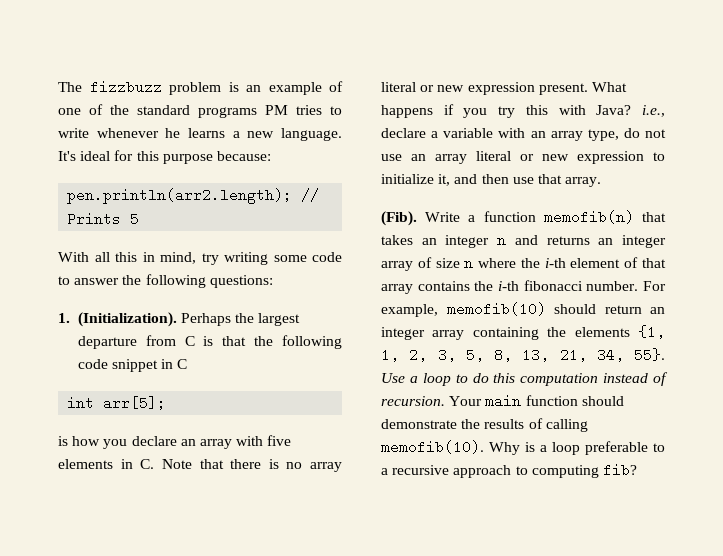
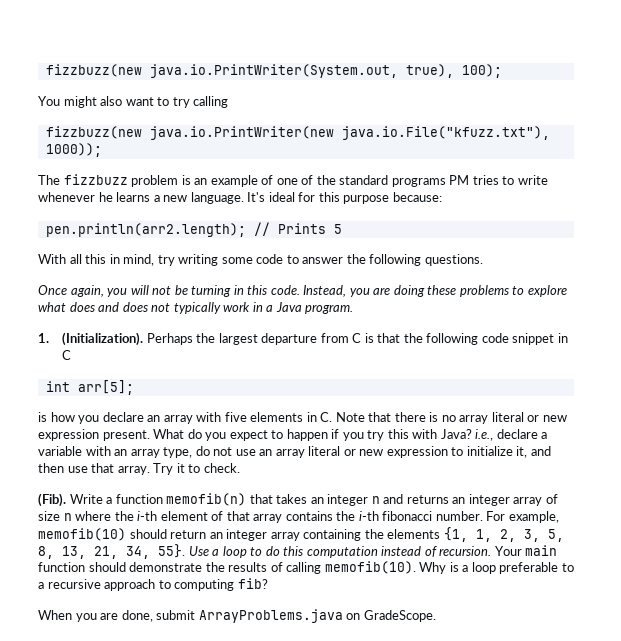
(58, 87) none -> [45,64,502,78] [38,96,229,108] [45,126,550,140] [45,143,102,157] fizzbuzz(new java.io.PrintWriter(System.out, true), 100); // You might also want to try calling // fizzbuzz(new java.io.PrintWriter(new java.io.File("kfuzz.txt"), 1000)); //
[209,275,273,288] questions: -> [424,254,483,266] [38,285,567,297] [38,302,354,314] questions. // Once again, you will not be turning in this code. Instead, you are doing these problems to explore what does and does not typically work in a Java program.
[381,105,433,118] happens -> [187,429,328,441] do you expect to happen
(602, 182) none -> [153,463,240,475] Try it to check.
(637, 470) none -> [38,609,436,623] // When you are done, submit ArrayProblems.java on GradeScope.

